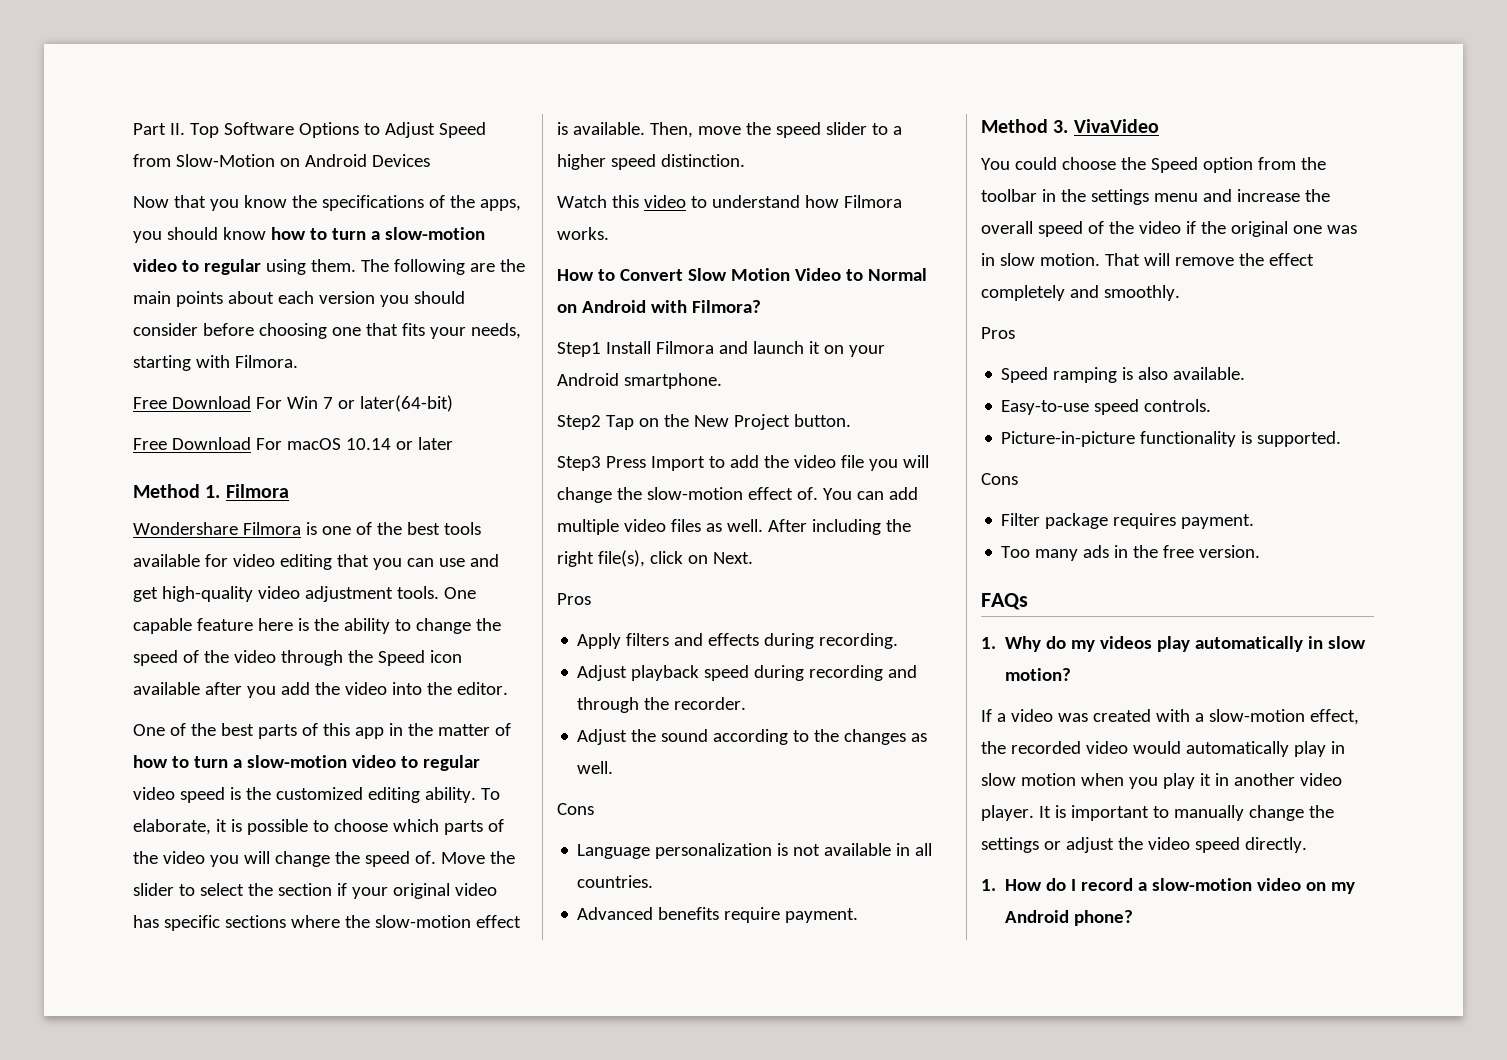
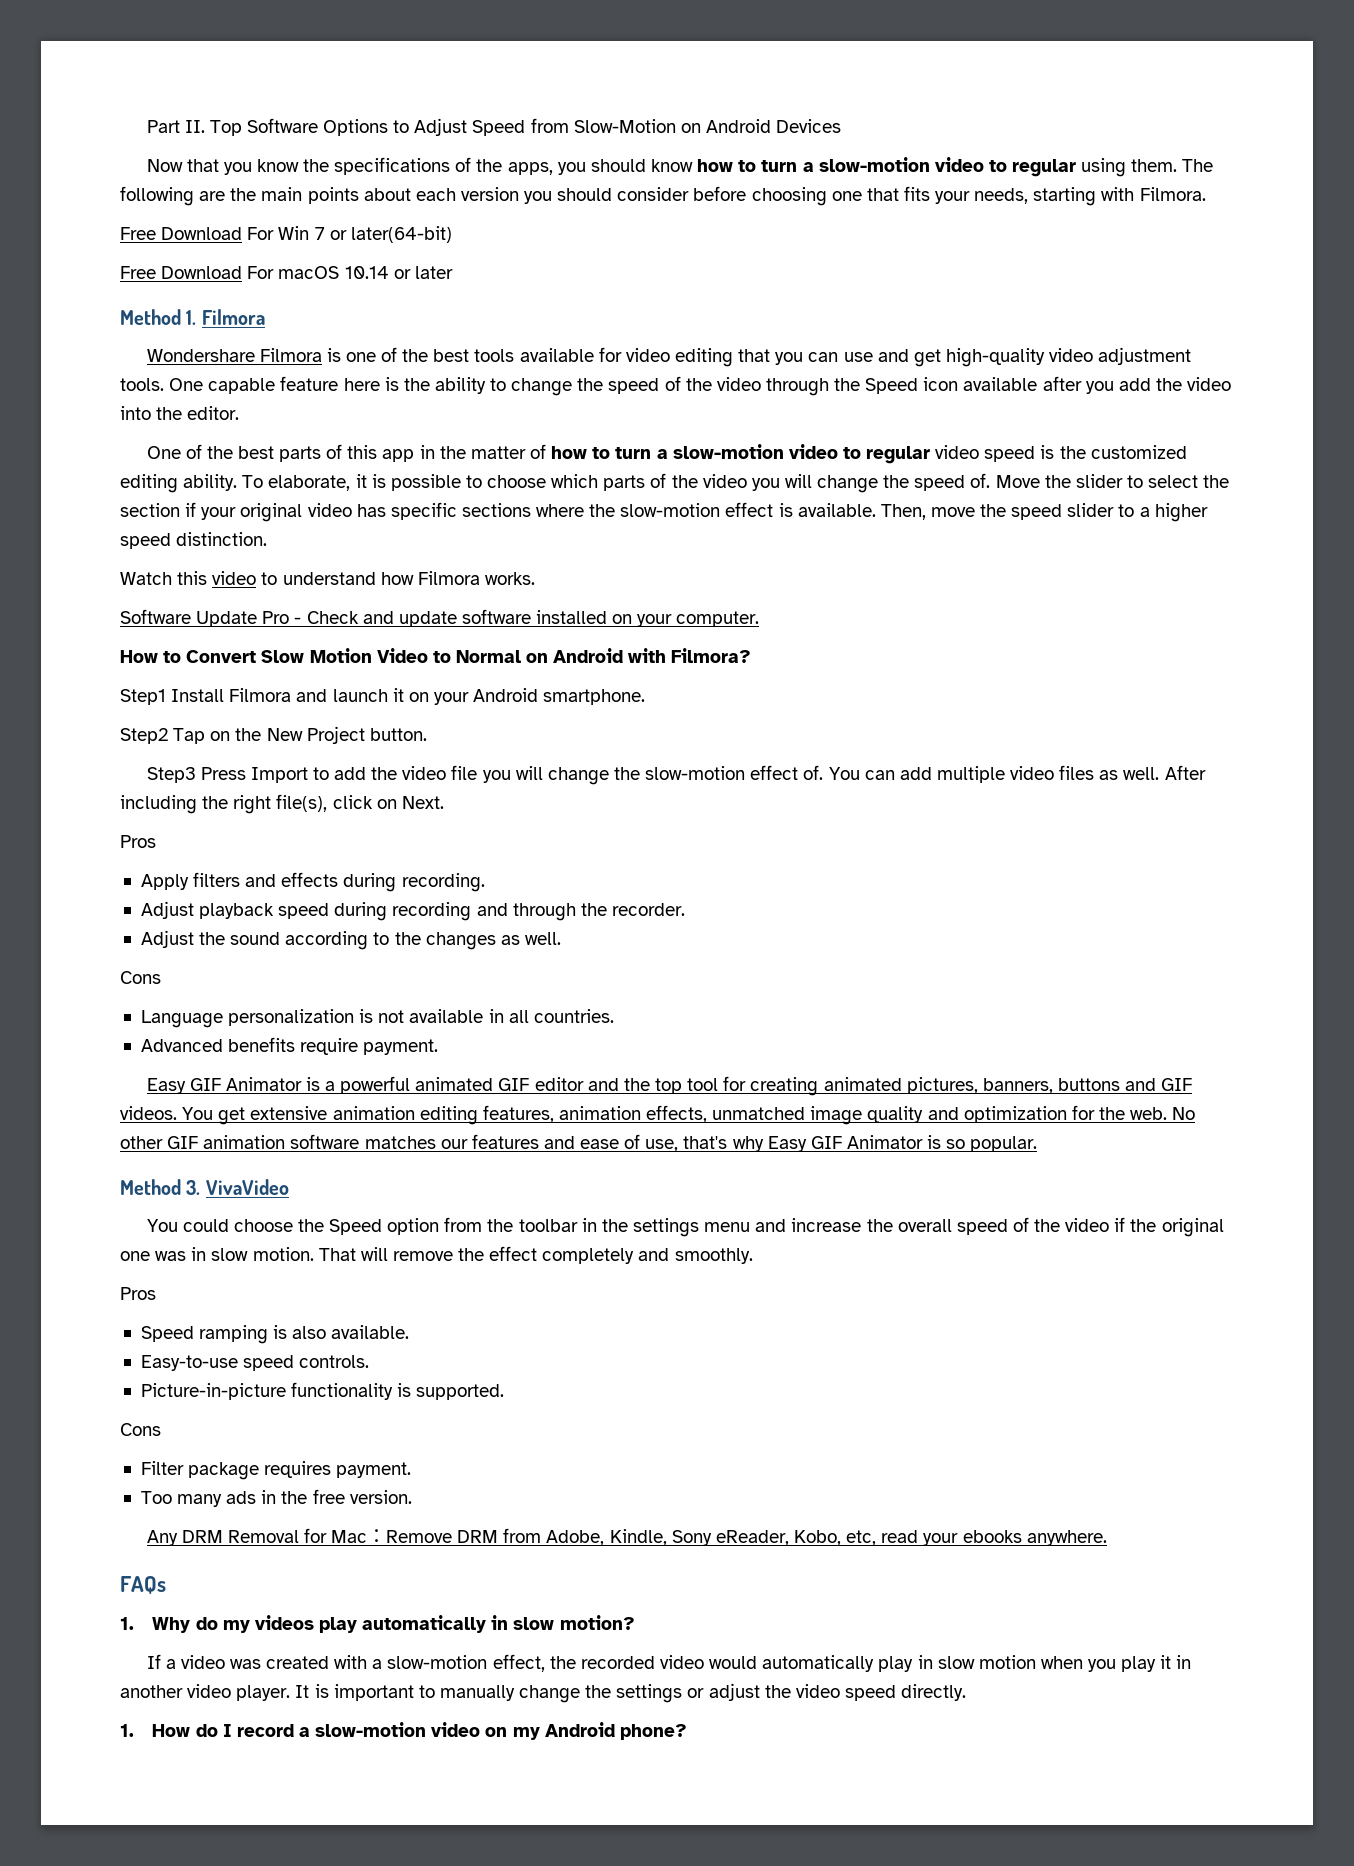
(609, 233) none -> [120,609,760,627] // Software Update Pro - Check and update software installed on your computer.
(859, 915) none -> [146,1076,1193,1096] [120,1105,1196,1125] [120,1134,1038,1152] // Easy GIF Animator is a powerful animated GIF editor and the top tool for creating animated pictures, banners, buttons and GIF videos. You get extensive animation editing features, animation effects, unmatched image quality and optimization for the web. No other GIF animation software matches our features and ease of use, that's why Easy GIF Animator is so popular.
(1261, 551) none -> [146,1528,1107,1546] // Any DRM Removal for Mac：Remove DRM from Adobe, Kindle, Sony eReader, Kobo, etc, read your ebooks anywhere.

